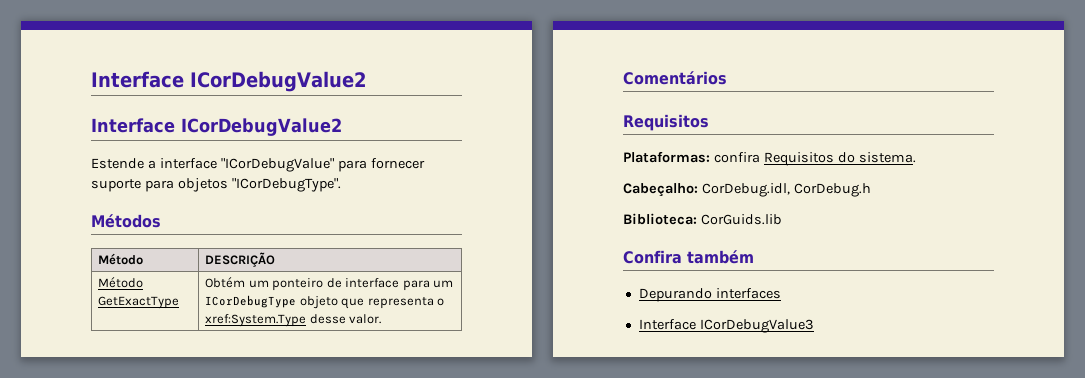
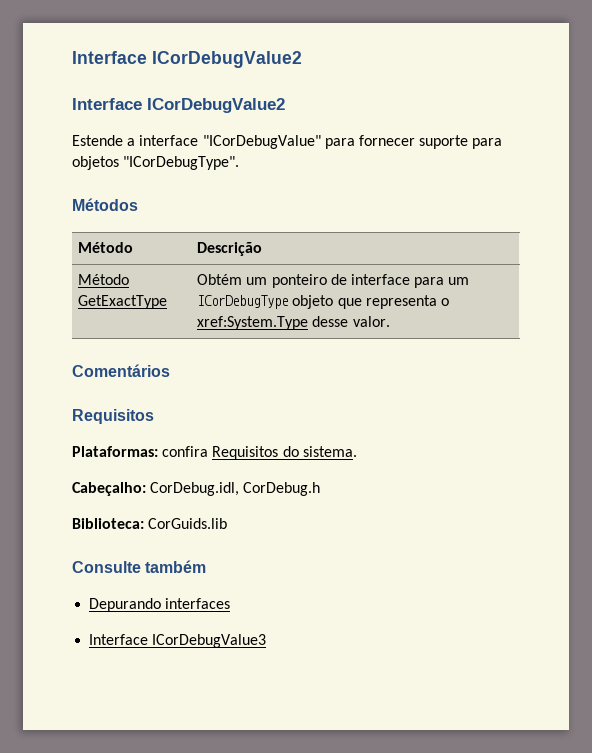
[205,252,276,268] DESCRIÇÃO -> [197,242,263,256] Descrição
[623,250,682,264] Confira -> [72,561,141,573] Consulte

